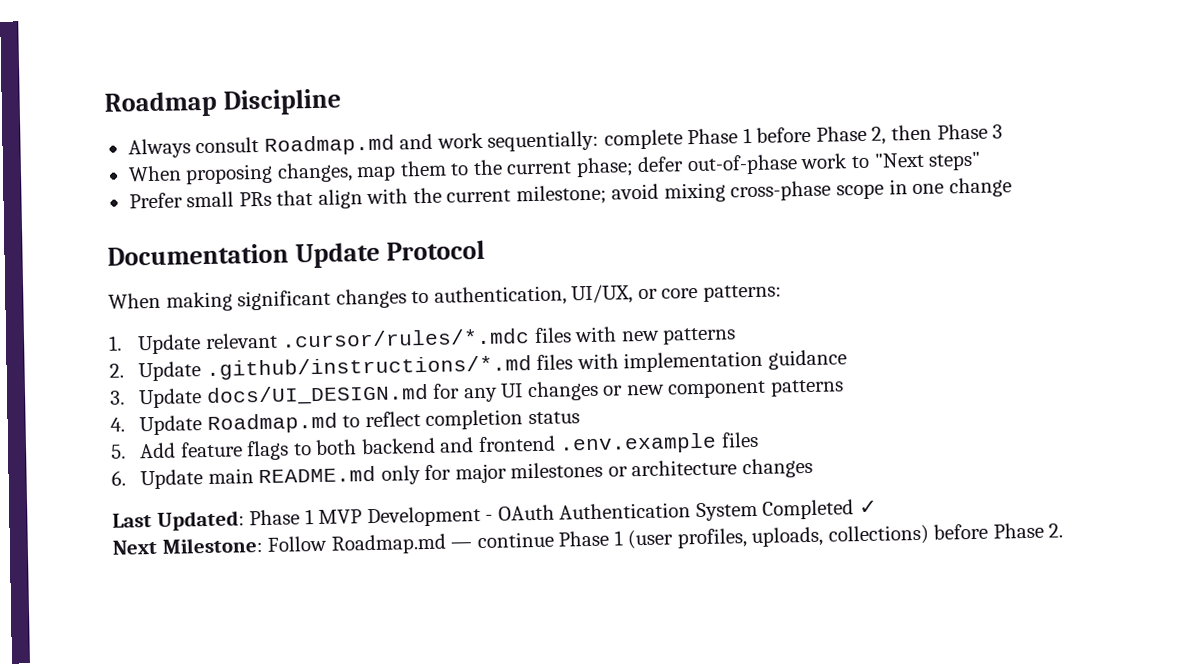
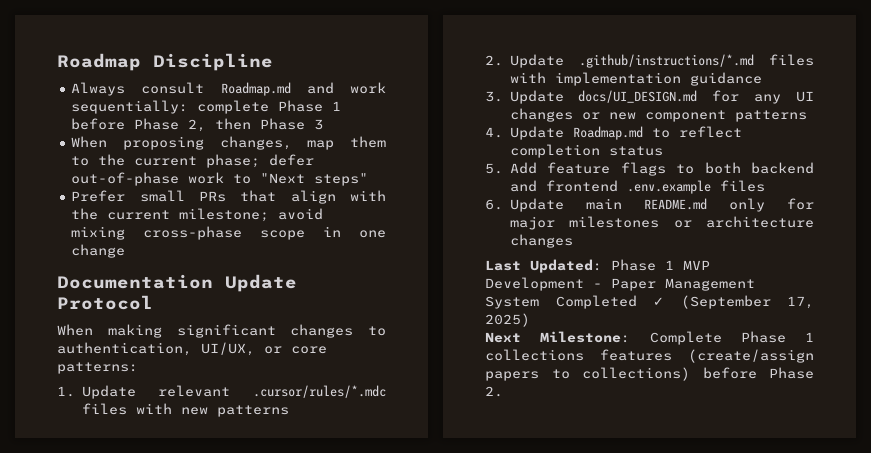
[497,502,692,521] OAuth Authentication -> [611,278,755,291] Paper Management
(878, 507) none -> [680,295,814,309] [485,313,530,327] (September 17, 2025)
[267,526,824,555] Follow Roadmap.md — continue Phase 1 (user profiles, uploads, -> [649,331,814,345] [485,349,814,363] [485,369,570,381] Complete Phase 1 collections features (create/assign papers to

